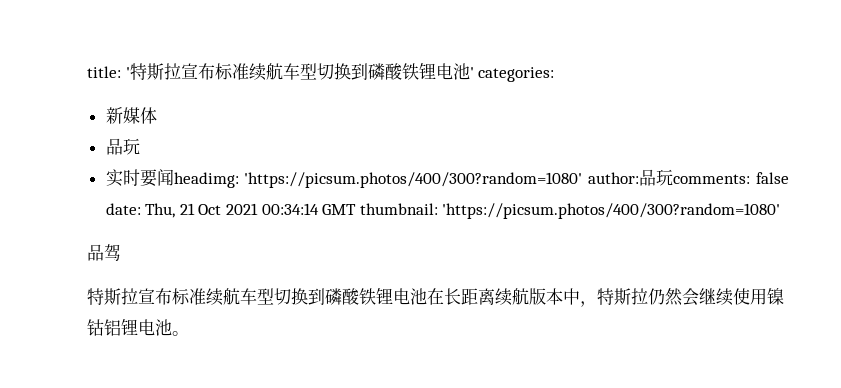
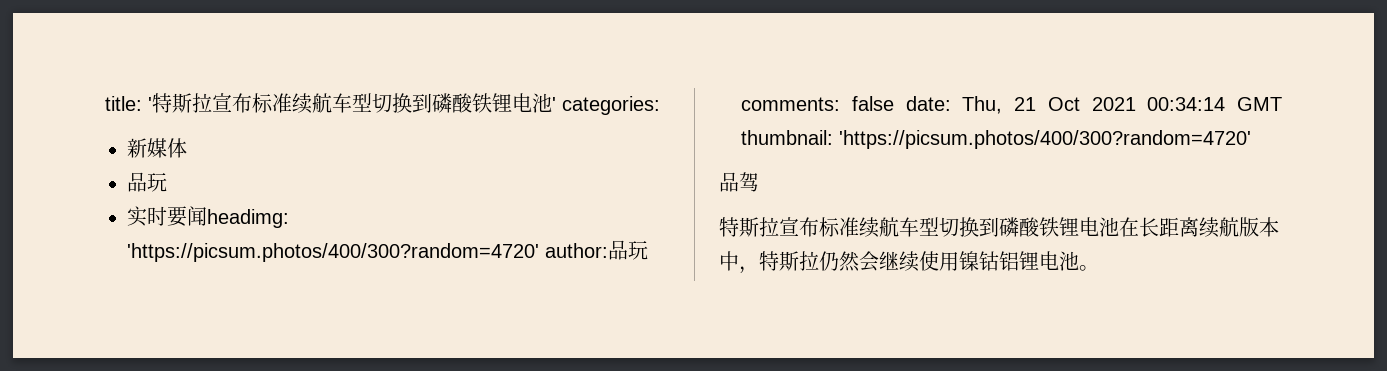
[244,172,583,188] 'https://picsum.photos/400/300?random=1080' -> [127,243,539,262] 'https://picsum.photos/400/300?random=4720'
[442,203,781,219] 'https://picsum.photos/400/300?random=1080' -> [839,130,1251,149] 'https://picsum.photos/400/300?random=4720'

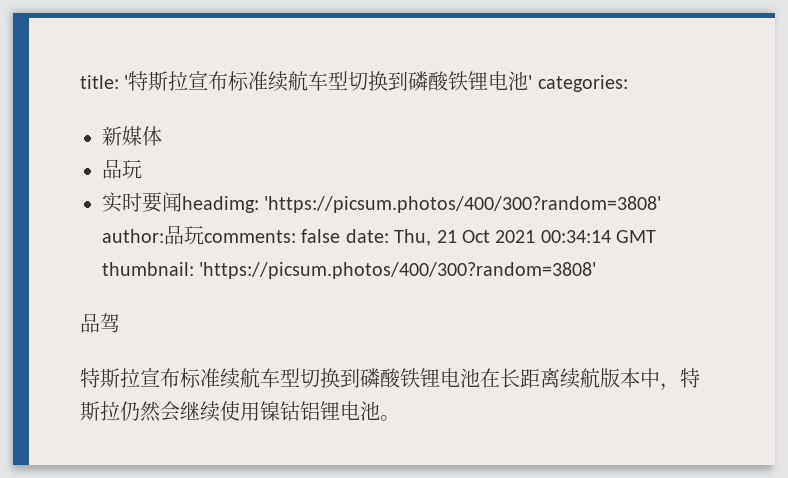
[127,243,539,262] 'https://picsum.photos/400/300?random=4720' -> [264,196,662,213] 'https://picsum.photos/400/300?random=3808'
[839,130,1251,149] 'https://picsum.photos/400/300?random=4720' -> [199,262,597,279] 'https://picsum.photos/400/300?random=3808'

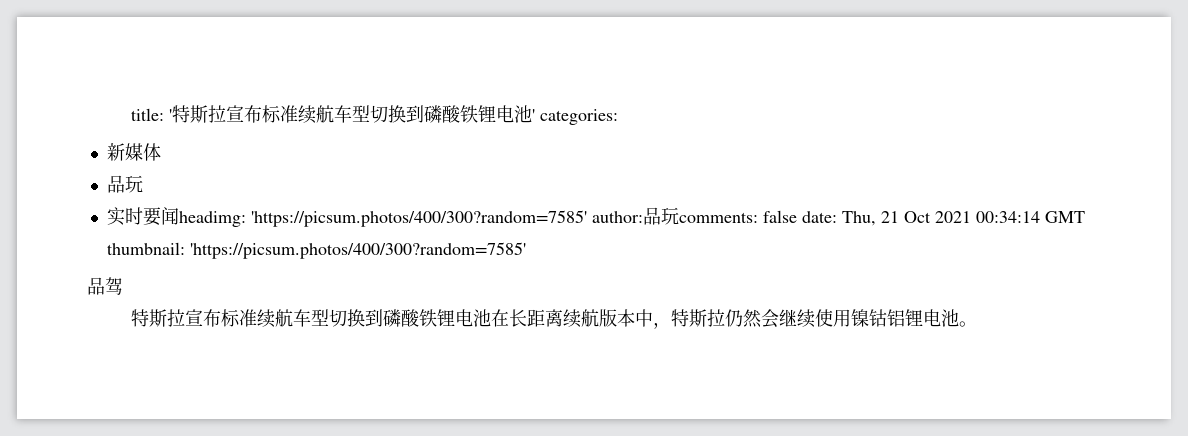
[264,196,662,213] 'https://picsum.photos/400/300?random=3808' -> [250,210,587,227] 'https://picsum.photos/400/300?random=7585'
[199,262,597,279] 'https://picsum.photos/400/300?random=3808' -> [189,242,526,259] 'https://picsum.photos/400/300?random=7585'

